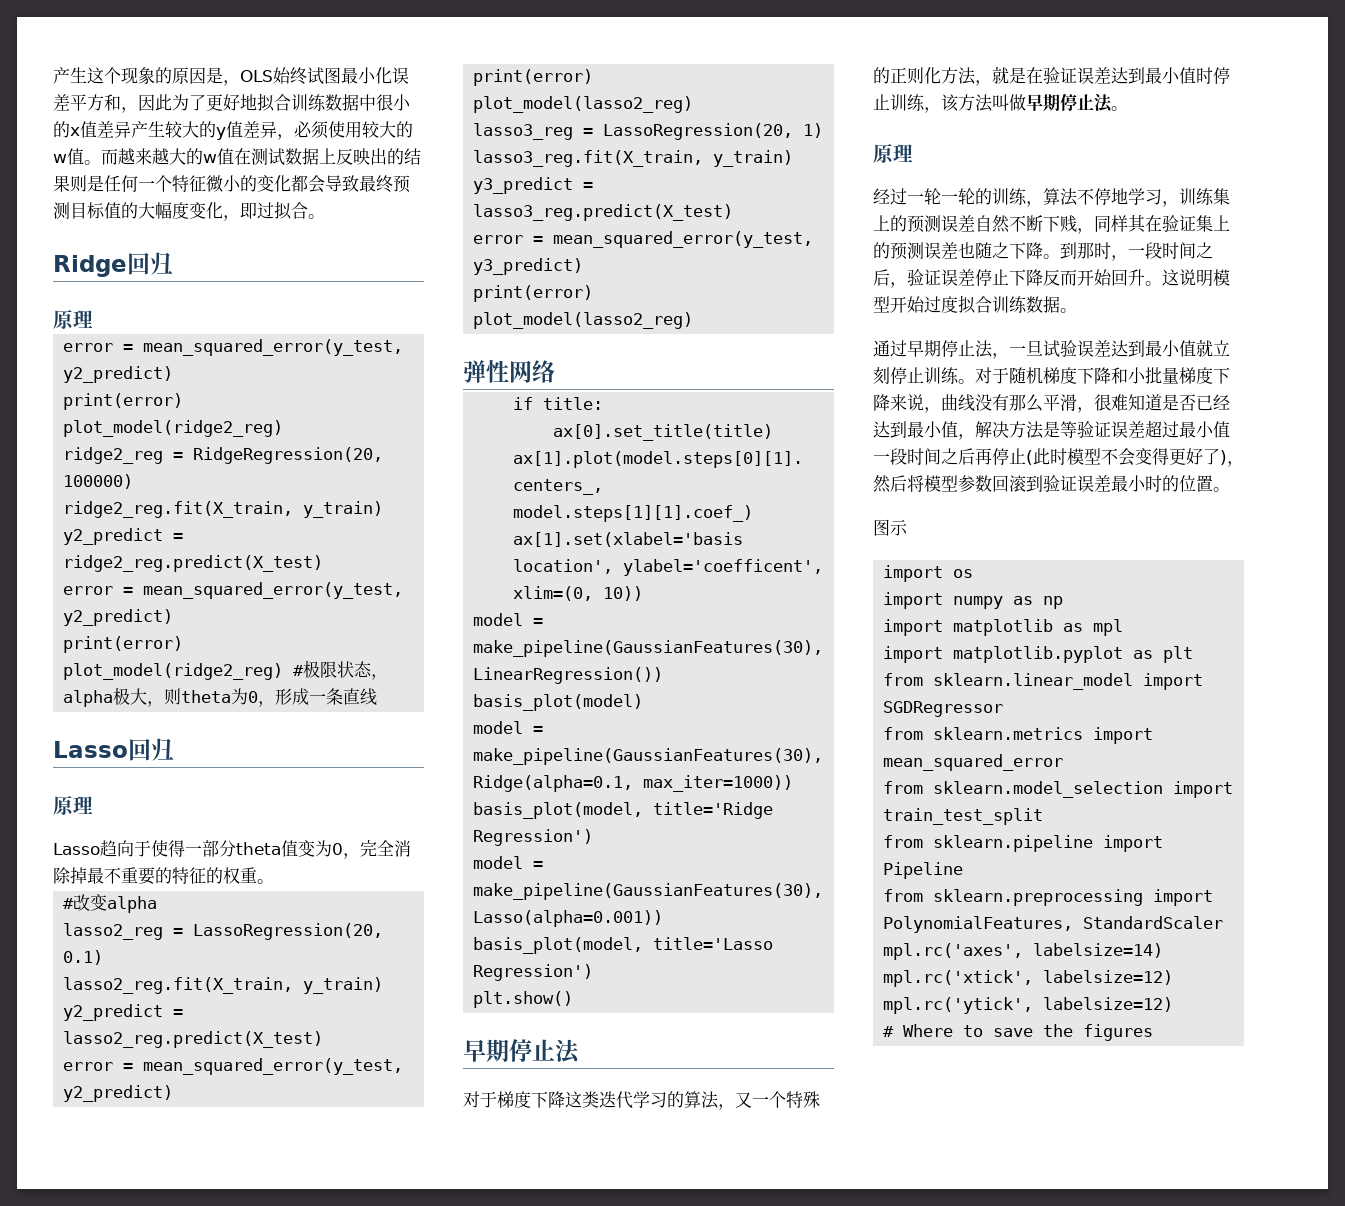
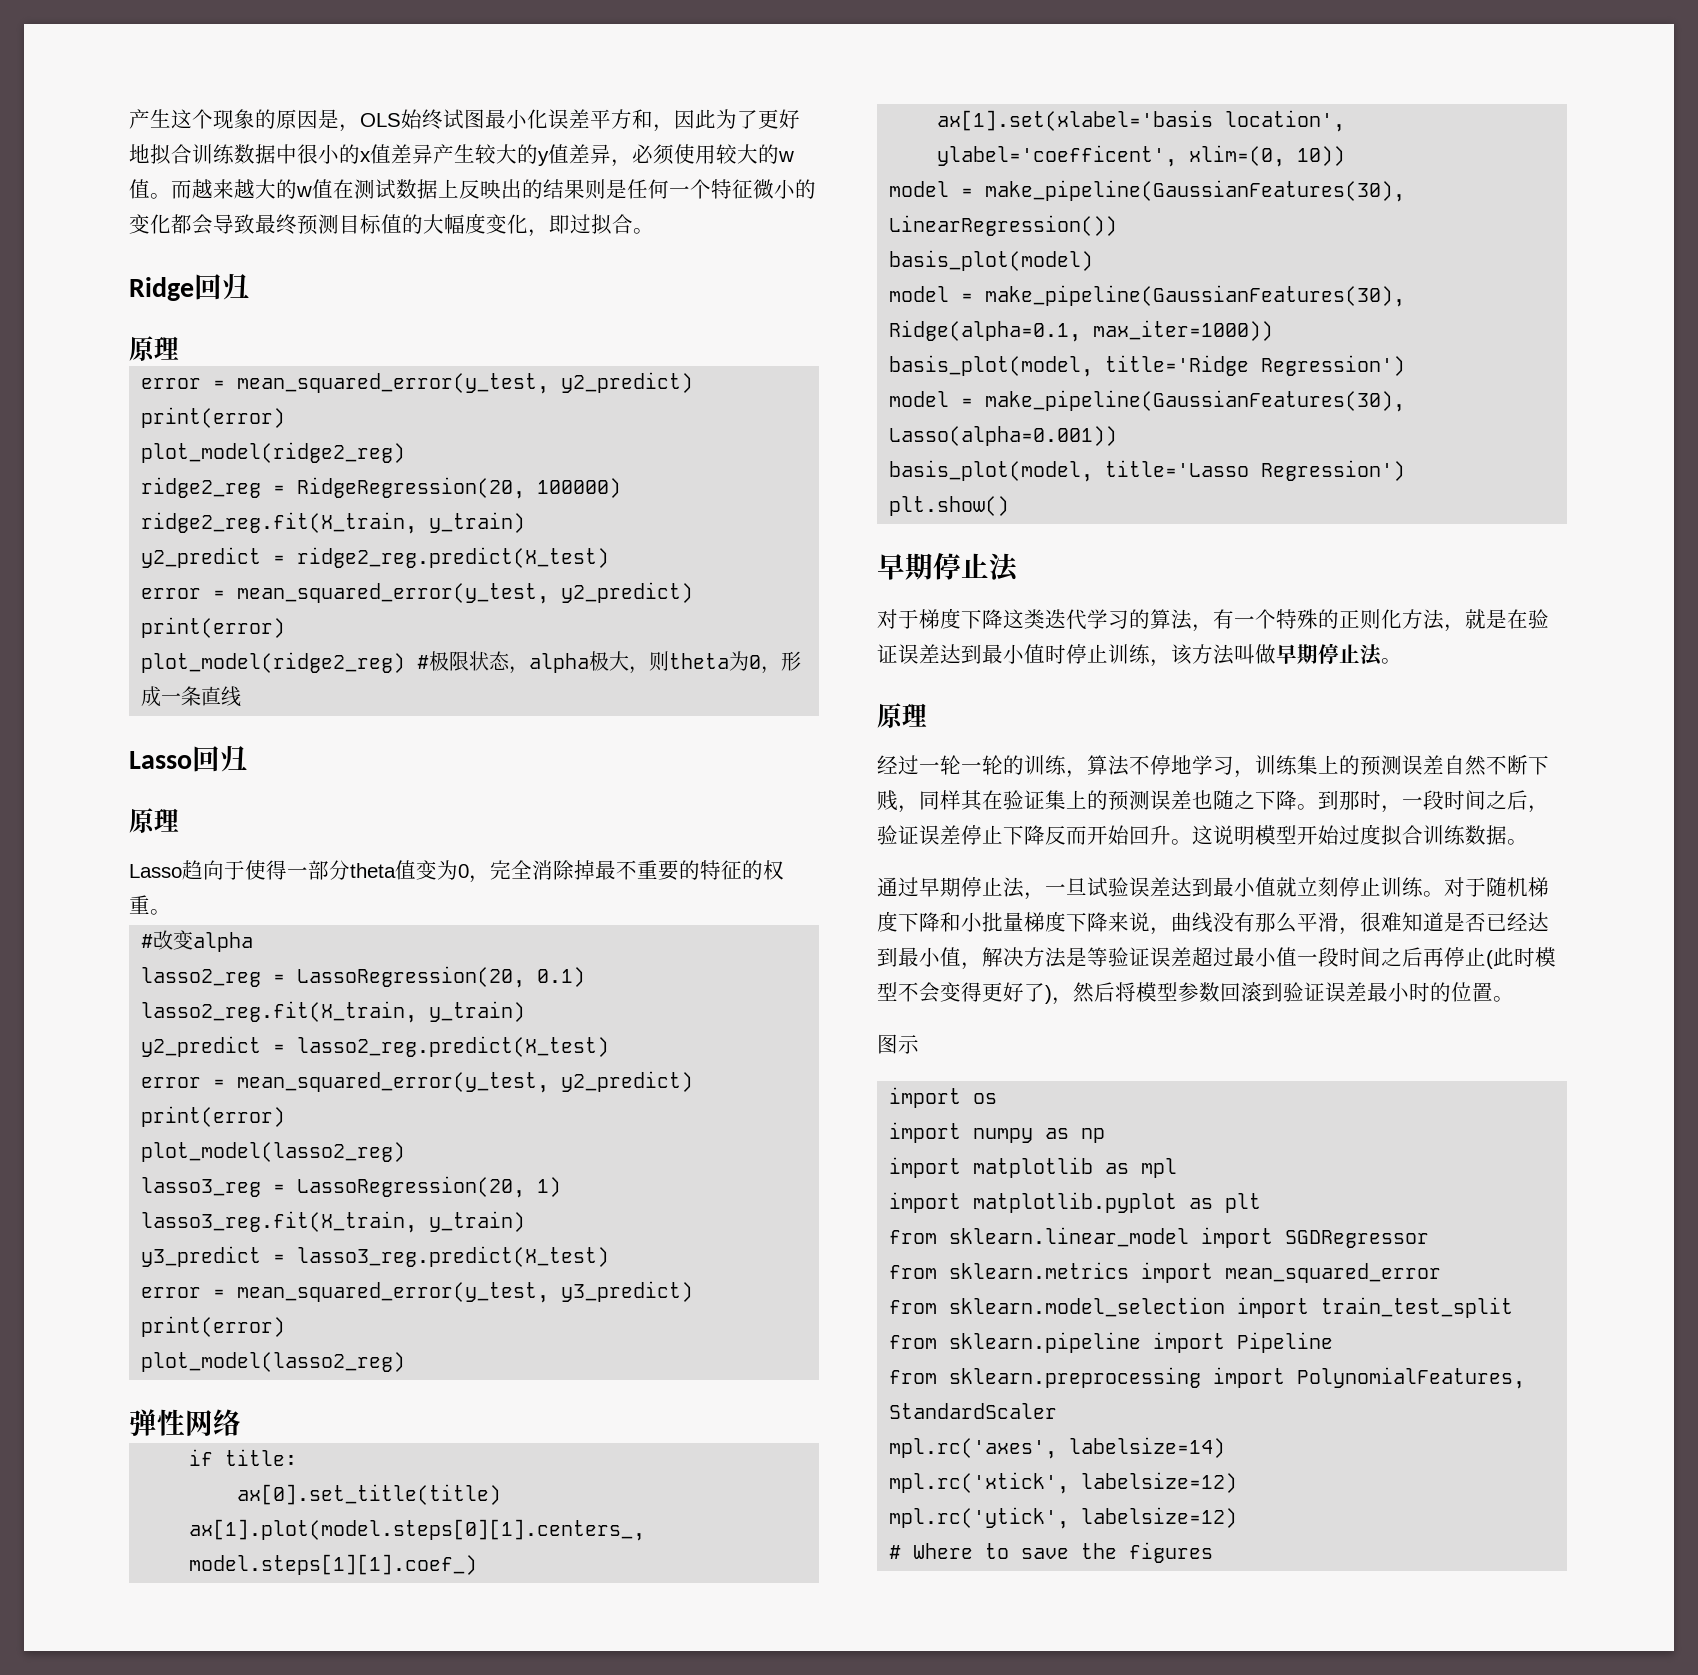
[735,1092,752,1108] 又 -> [1213,609,1234,629] 有

